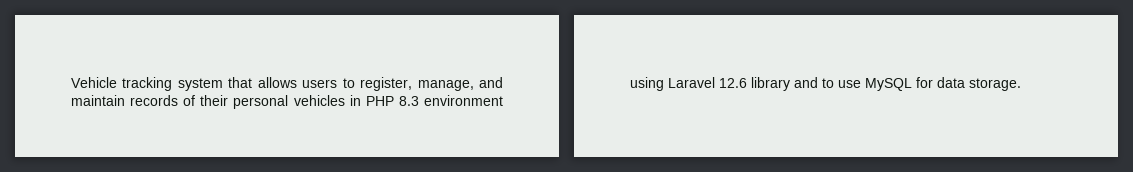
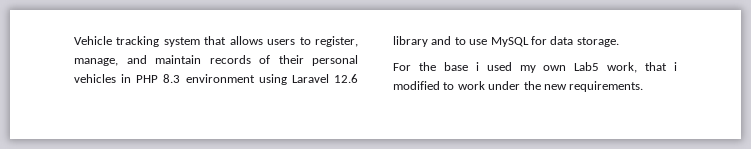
(1021, 84) none -> [393,62,677,73] [393,81,644,92] // For the base i used my own Lab5 work, that i modified to work under the new requirements.

